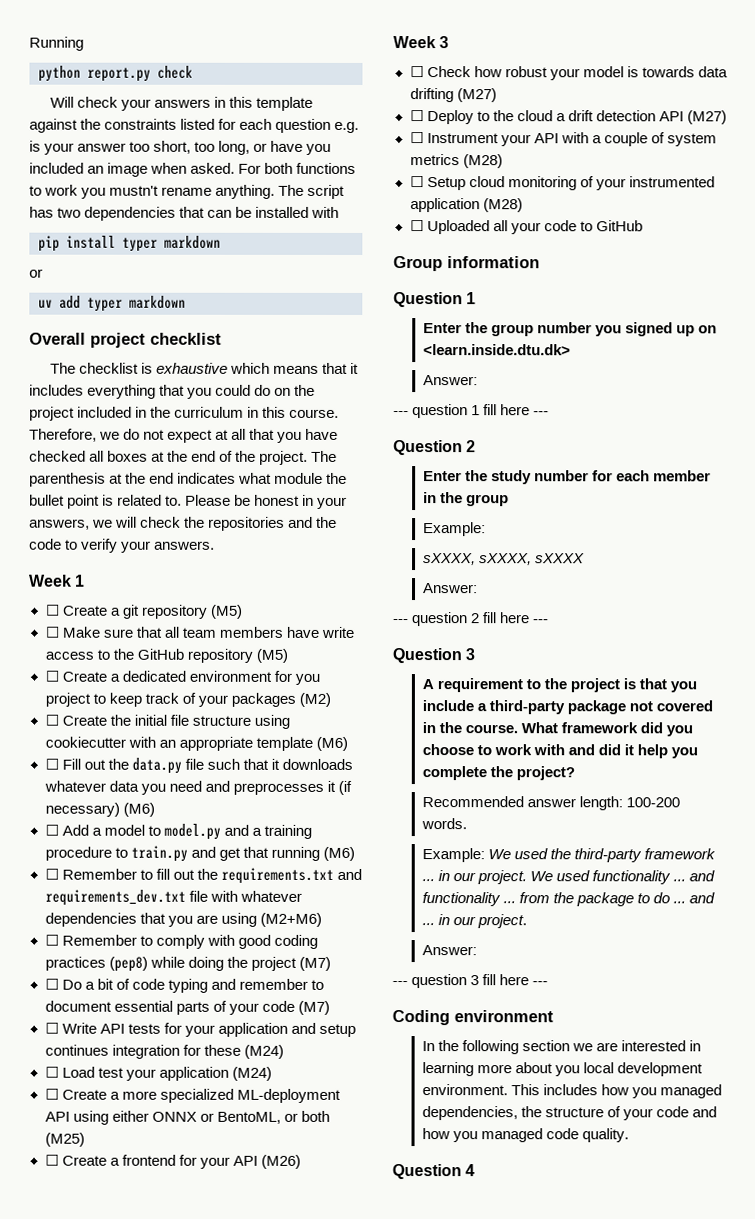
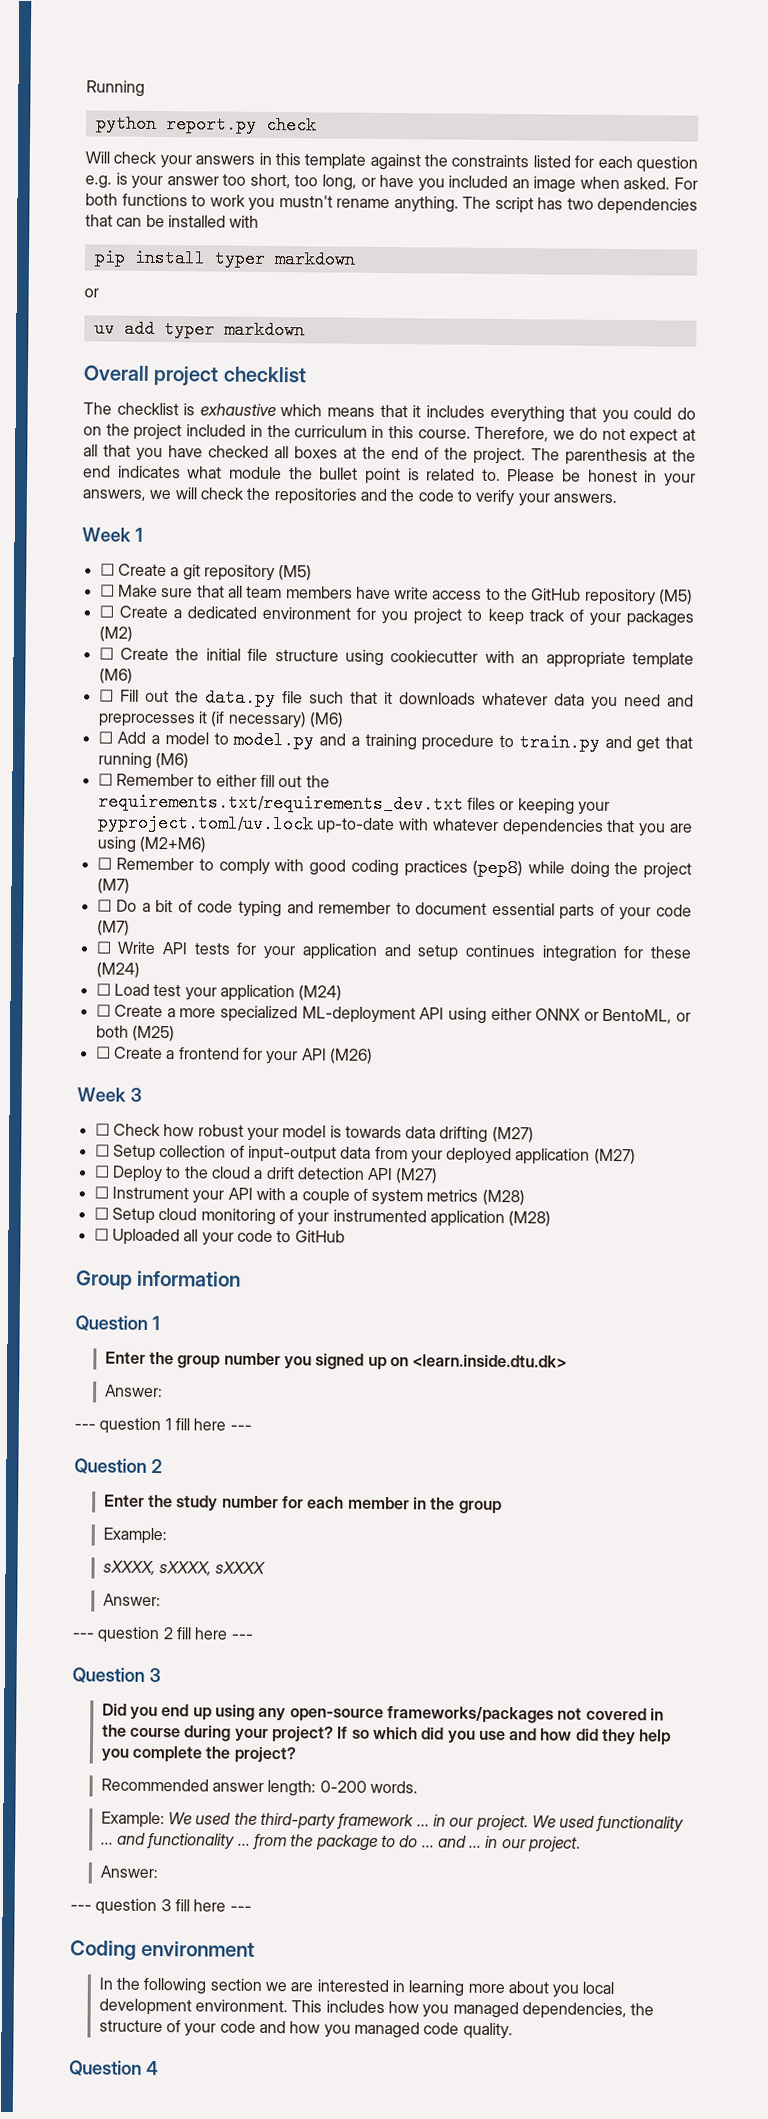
(153, 874) none -> [215,774,257,787] either
[220,867,362,884] [44,889,208,906] requirements.txt and requirements_dev.txt file -> [97,792,610,815] [96,813,396,835] requirements.txt/requirements_dev.txt files or keeping your pyproject.toml/uv.lock up-to-date
(497, 95) none -> [94,1144,636,1165] // ☐ Setup collection of input-output data from your deployed application (M27)
[421,678,698,693] [421,700,714,715] [421,722,694,737] [421,744,635,756] A requirement to the project is that you include a third-party package not covered in the course. What framework did you choose to work with and did it -> [101,1703,664,1724] [101,1724,637,1745] Did you end up using any open-source frameworks/packages not covered in the course during your project? If so which did you use and how did they
[626,797,681,808] 100-200 -> [319,1780,367,1793] 0-200

